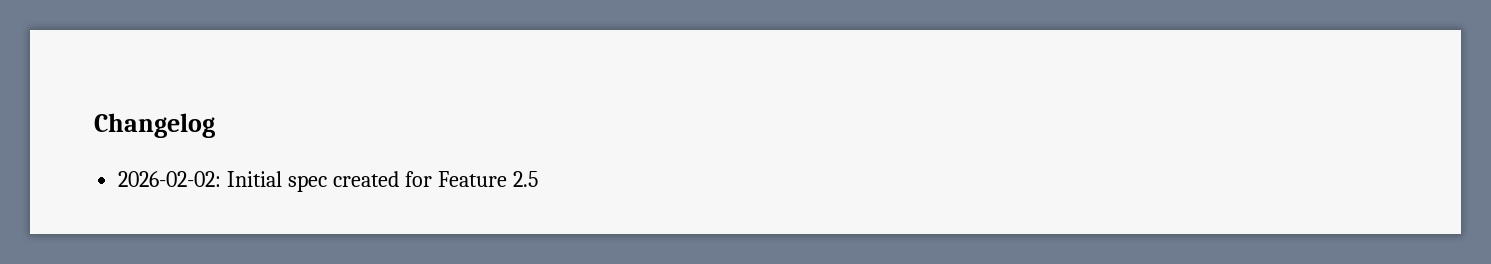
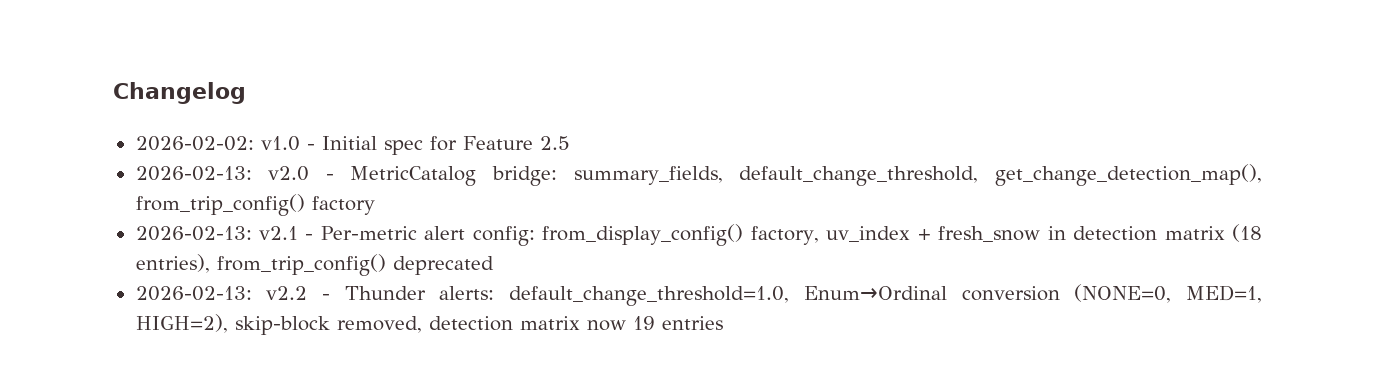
(222, 179) none -> [260,136,315,151] v1.0 -
[333,171,400,187] created -> (423, 147) none
(538, 179) none -> [135,164,1262,186] [135,194,375,216] [135,224,1262,246] [135,254,494,276] [135,284,1263,306] [135,314,723,335] // 2026-02-13: v2.0 - MetricCatalog bridge: summary_fields, default_change_threshold, get_change_detection_map(), from_trip_config() factory // 2026-02-13: v2.1 - Per-metric alert config: from_display_config() factory, uv_index + fresh_snow in detection matrix (18 entries), from_trip_config() deprecated // 2026-02-13: v2.2 - Thunder alerts: default_change_threshold=1.0, Enum→Ordinal conversion (NONE=0, MED=1, HIGH=2), skip-block removed, detection matrix now 19 entries

